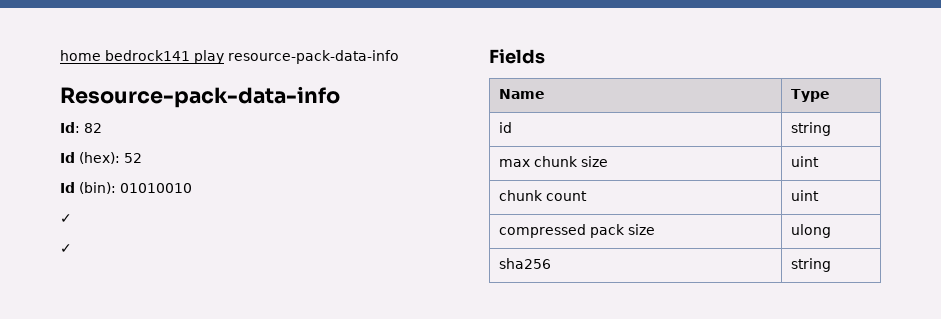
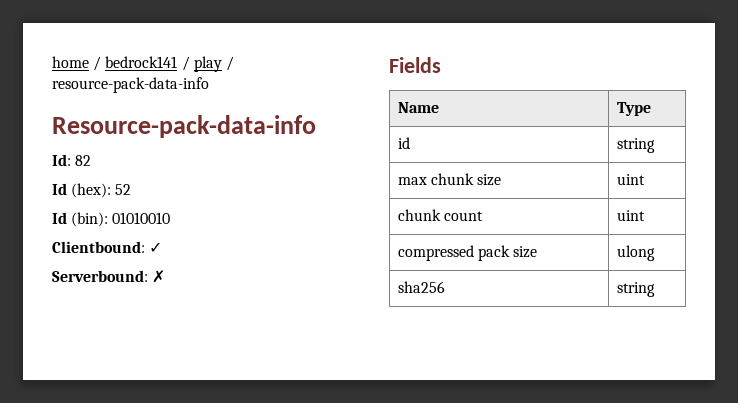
[105,50,224,64] bedrock141 play -> [93,56,234,72] / bedrock141 / play /
[60,214,72,223] [60,244,72,253] ✓ // ✓ -> [52,241,163,253] [52,270,166,283] Clientbound: ✓ // Serverbound: ✗

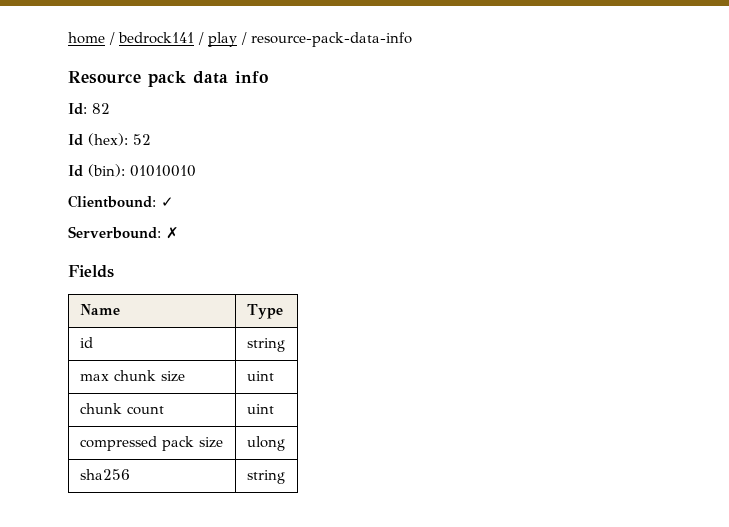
[52,115,316,138] Resource-pack-data-info -> [68,71,268,87] Resource pack data info

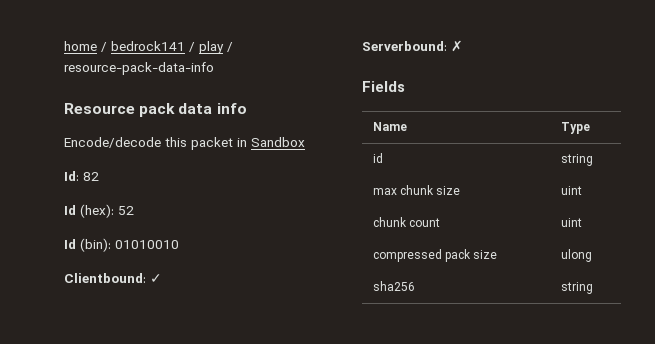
(268, 77) none -> [64,137,305,150] // Encode/decode this packet in Sandbox

